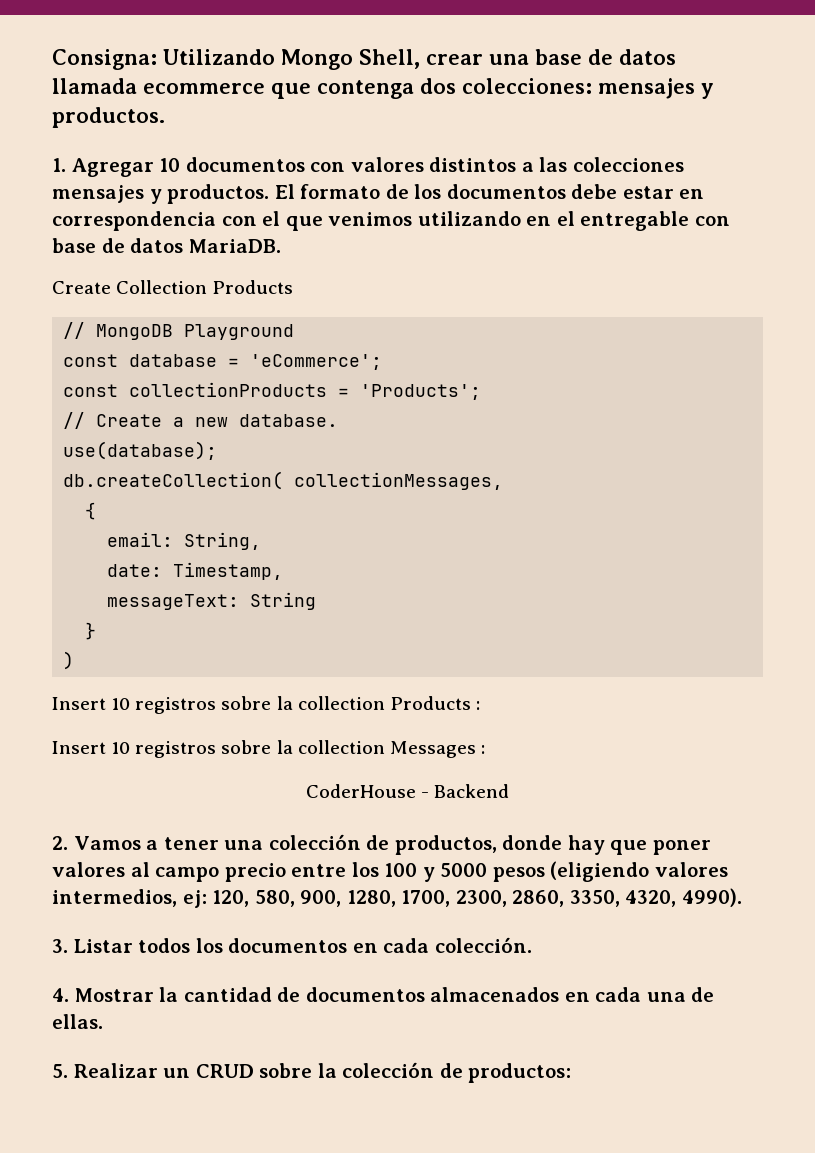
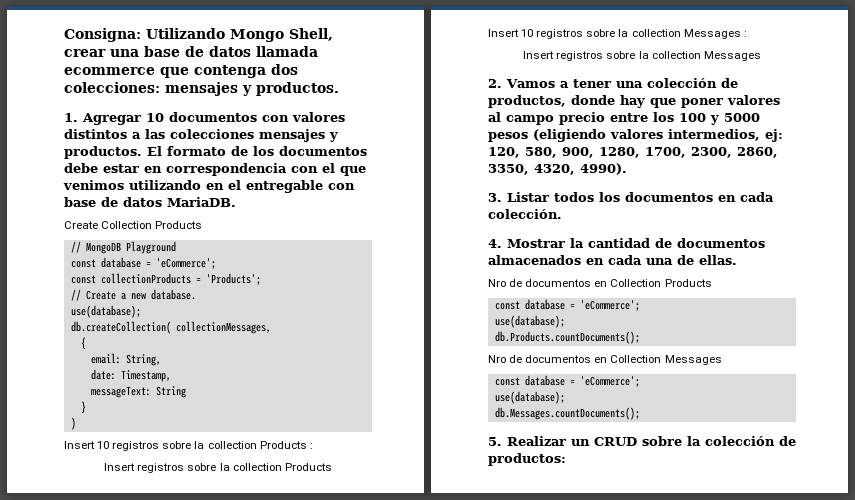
(480, 705) none -> [104,463,332,473] // Insert registros sobre la collection Products
[305,784,510,798] CoderHouse - Backend -> [523,51,761,61] Insert registros sobre la collection Messages
(103, 1021) none -> [488,279,712,287] [494,299,640,311] [494,315,565,328] [494,331,640,344] [488,355,722,365] [494,375,640,387] [494,391,565,404] [494,407,640,420] // Nro de documentos en Collection Products // const database = 'eCommerce'; // use(database); // db.Products.countDocuments(); // Nro de documentos en Collection Messages // const database = 'eCommerce'; // use(database); // db.Messages.countDocuments();

